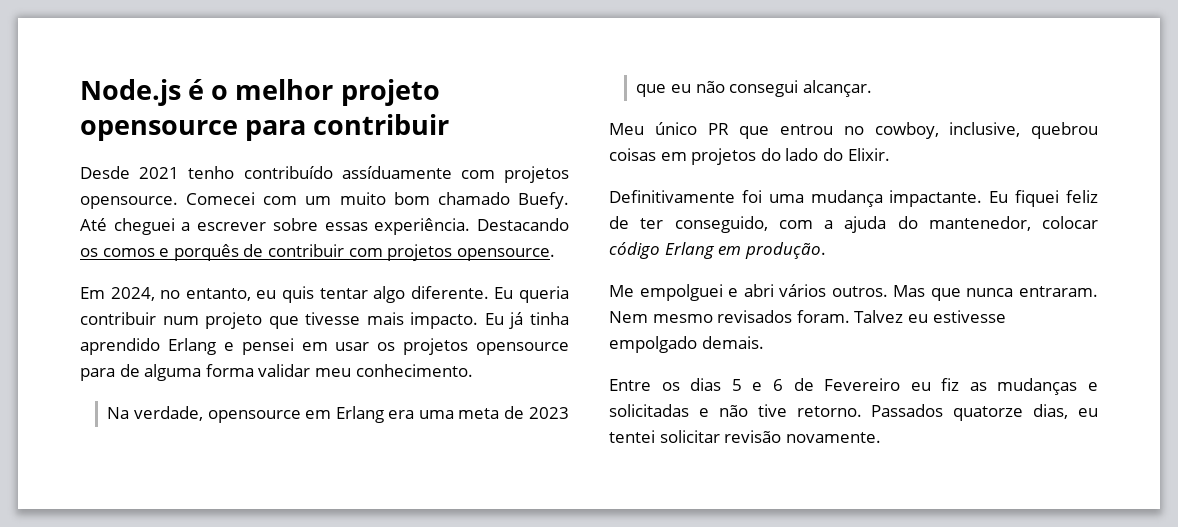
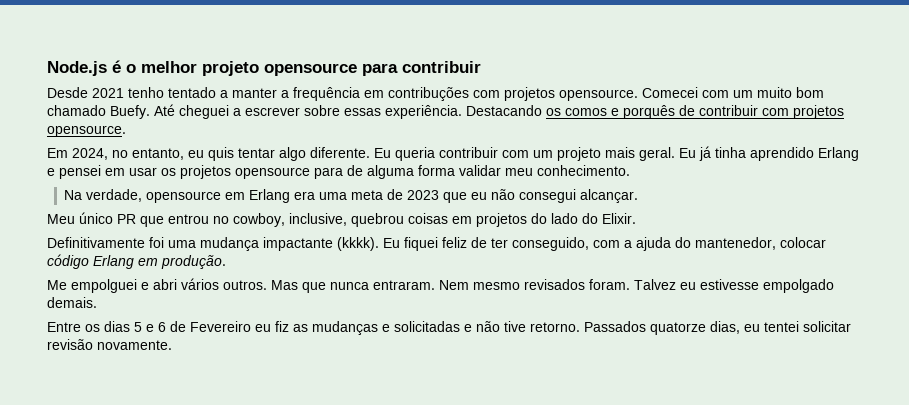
[243,166,452,179] contribuído assíduamente -> [168,87,469,101] tentado a manter a frequência em contribuções
[162,312,479,329] num projeto que tivesse mais impacto. -> [502,147,675,161] com um projeto mais geral.
[889,190,983,207] impactante. -> [263,237,379,251] impactante (kkkk).

